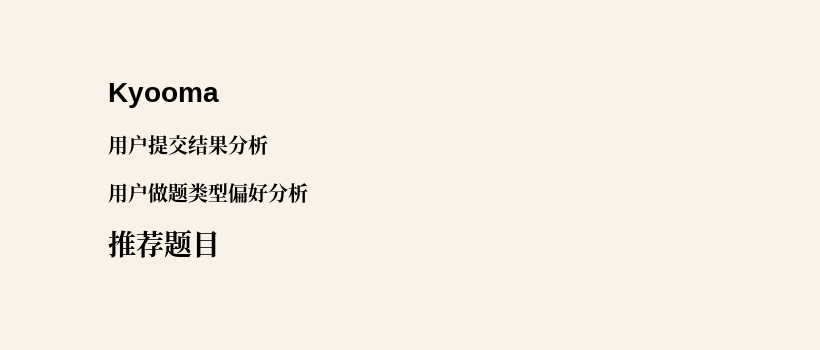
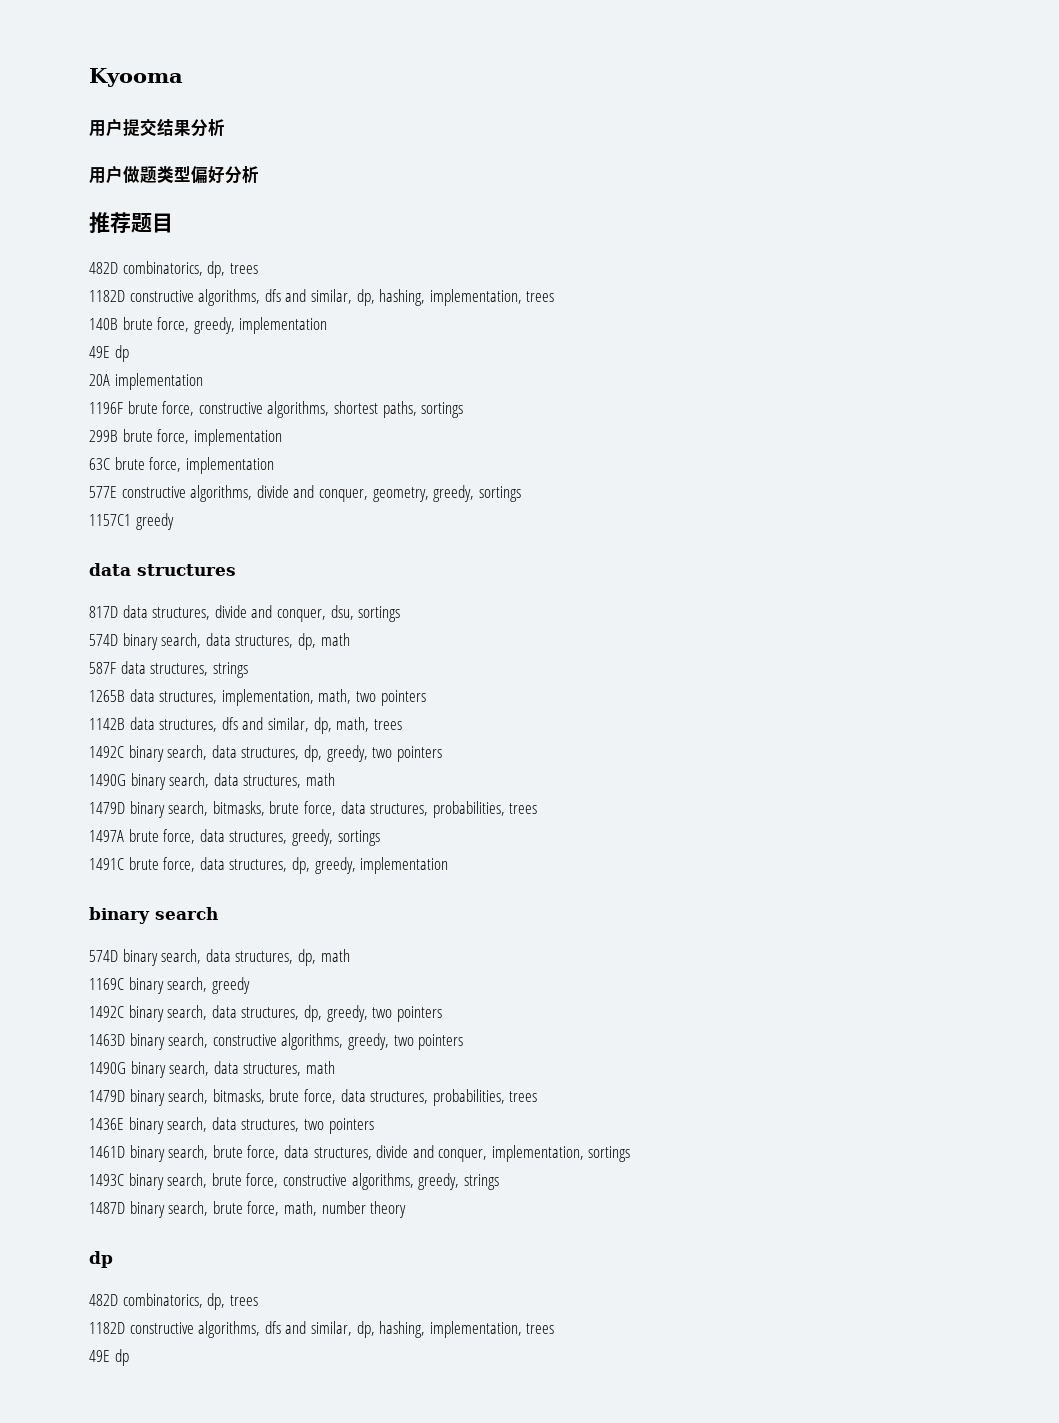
(220, 244) none -> [89,261,258,278] [89,289,555,306] [89,317,328,334] [89,345,129,362] [89,373,203,390] [89,401,464,418] [89,429,282,446] [89,457,274,474] [89,485,521,502] [89,513,174,530] [89,563,236,576] [89,605,401,622] [89,633,350,650] [89,661,248,678] [89,689,426,706] [89,717,402,734] [89,745,442,762] [89,773,335,790] [89,801,538,818] [89,829,380,846] [89,857,449,874] [89,907,218,924] [89,949,350,966] [89,977,250,994] [89,1005,442,1022] [89,1033,464,1050] [89,1061,335,1078] [89,1089,538,1106] [89,1117,374,1134] [89,1145,631,1162] [89,1173,499,1190] [89,1201,407,1218] [89,1251,113,1268] [89,1293,258,1310] [89,1321,555,1338] [89,1349,129,1366] // 482D combinatorics, dp, trees // 1182D constructive algorithms, dfs and similar, dp, hashing, implementation, trees // 140B brute force, greedy, implementation // 49E dp // 20A implementation // 1196F brute force, constructive algorithms, shortest paths, sortings // 299B brute force, implementation // 63C brute force, implementation // 577E constructive algorithms, divide and conquer, geometry, greedy, sortings // 1157C1 greedy // data structures // 817D data structures, divide and conquer, dsu, sortings // 574D binary search, data structures, dp, math // 587F data structures, strings // 1265B data structures, implementation, math, two pointers // 1142B data structures, dfs and similar, dp, math, trees // 1492C binary search, data structures, dp, greedy, two pointers // 1490G binary search, data structures, math // 1479D binary search, bitmasks, brute force, data structures, probabilities, trees // 1497A brute force, data structures, greedy, sortings // 1491C brute force, data structures, dp, greedy, implementation // binary search // 574D binary search, data structures, dp, math // 1169C binary search, greedy // 1492C binary search, data structures, dp, greedy, two pointers // 1463D binary search, constructive algorithms, greedy, two pointers // 1490G binary search, data structures, math // 1479D binary search, bitmasks, brute force, data structures, probabilities, trees // 1436E binary search, data structures, two pointers // 1461D binary search, brute force, data structures, divide and conquer, implementation, sortings // 1493C binary search, brute force, constructive algorithms, greedy, strings // 1487D binary search, brute force, math, number theory // dp // 482D combinatorics, dp, trees // 1182D constructive algorithms, dfs and similar, dp, hashing, implementation, trees // 49E dp

